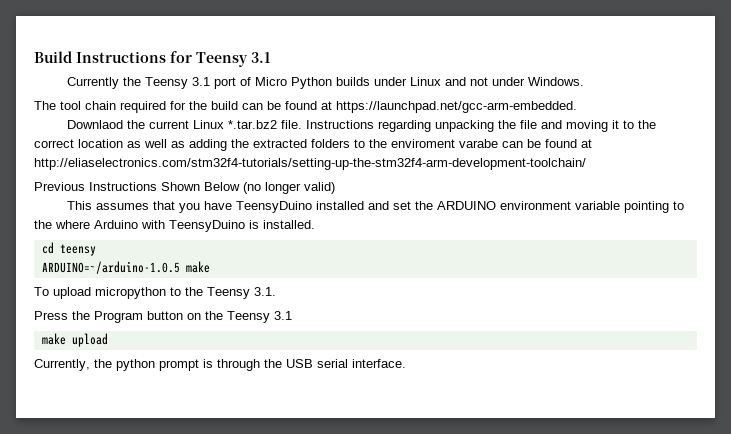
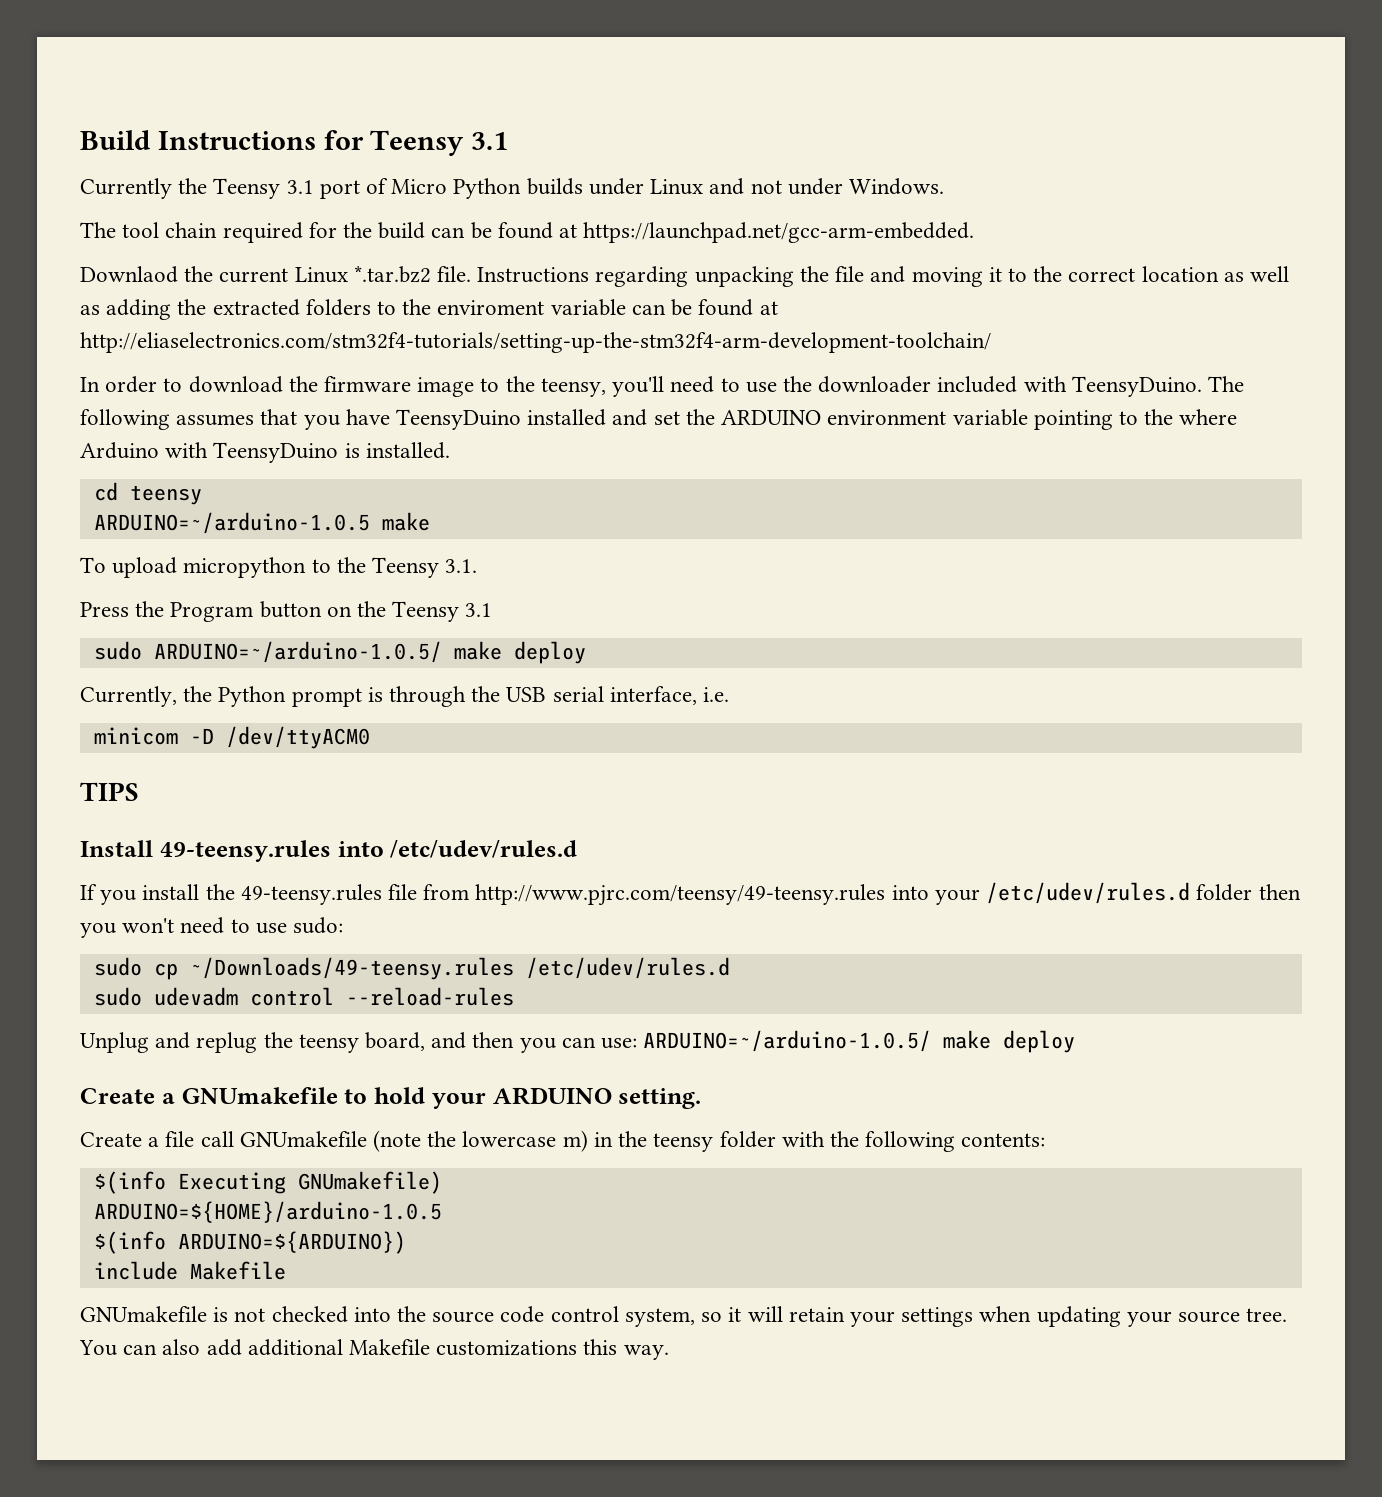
[459,139,498,148] varabe -> [550,299,626,316] variable
[34,182,335,194] [66,201,92,210] Previous Instructions Shown Below (no longer valid) // This -> [80,376,1244,397] [80,409,170,430] In order to download the firmware image to the teensy, you'll need to use the downloader included with TeensyDuino. The following
[41,333,108,347] make upload -> [93,641,586,664] sudo ARDUINO=~/arduino-1.0.5/ make deploy
[116,359,155,371] python -> [218,686,287,707] Python
[352,359,406,368] interface. -> [609,686,730,705] [93,726,370,749] [80,782,139,801] [80,839,578,862] [80,882,1301,906] [80,917,344,938] [93,957,730,980] [93,987,514,1006] [80,1030,1076,1053] [80,1087,702,1109] [80,1130,1046,1152] [93,1171,442,1194] [93,1201,442,1223] [93,1231,406,1254] [93,1261,286,1280] [80,1306,1288,1327] [79,1339,669,1360] interface, i.e. // minicom -D /dev/ttyACM0 // TIPS // Install 49-teensy.rules into /etc/udev/rules.d // If you install the 49-teensy.rules file from http://www.pjrc.com/teensy/49-teensy.rules into your /etc/udev/rules.d folder then you won't need to use sudo: // sudo cp ~/Downloads/49-teensy.rules /etc/udev/rules.d // sudo udevadm control --reload-rules // Unplug and replug the teensy board, and then you can use: ARDUINO=~/arduino-1.0.5/ make deploy // Create a GNUmakefile to hold your ARDUINO setting. // Create a file call GNUmakefile (note the lowercase m) in the teensy folder with the following contents: // $(info Executing GNUmakefile) // ARDUINO=${HOME}/arduino-1.0.5 // $(info ARDUINO=${ARDUINO}) // include Makefile // GNUmakefile is not checked into the source code control system, so it will retain your settings when updating your source tree. You can also add additional Makefile customizations this way.

